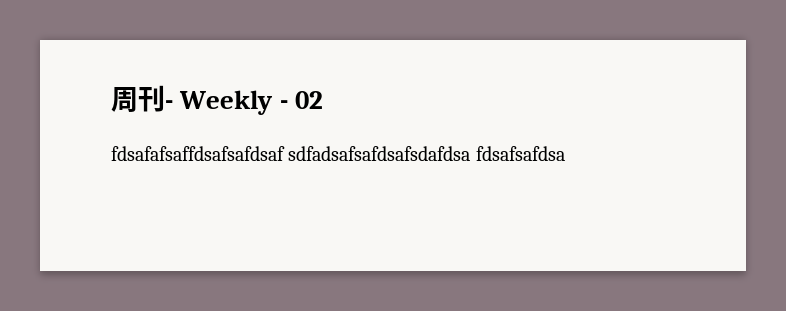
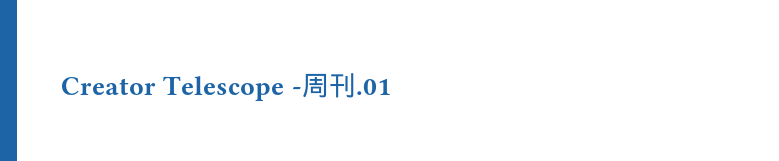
[111,85,323,115] [111,146,565,161] 周刊- Weekly - 02 // fdsafafsaffdsafsafdsaf sdfadsafsafdsafsdafdsa fdsafsafdsa -> [61,73,391,101] Creator Telescope -周刊.01

